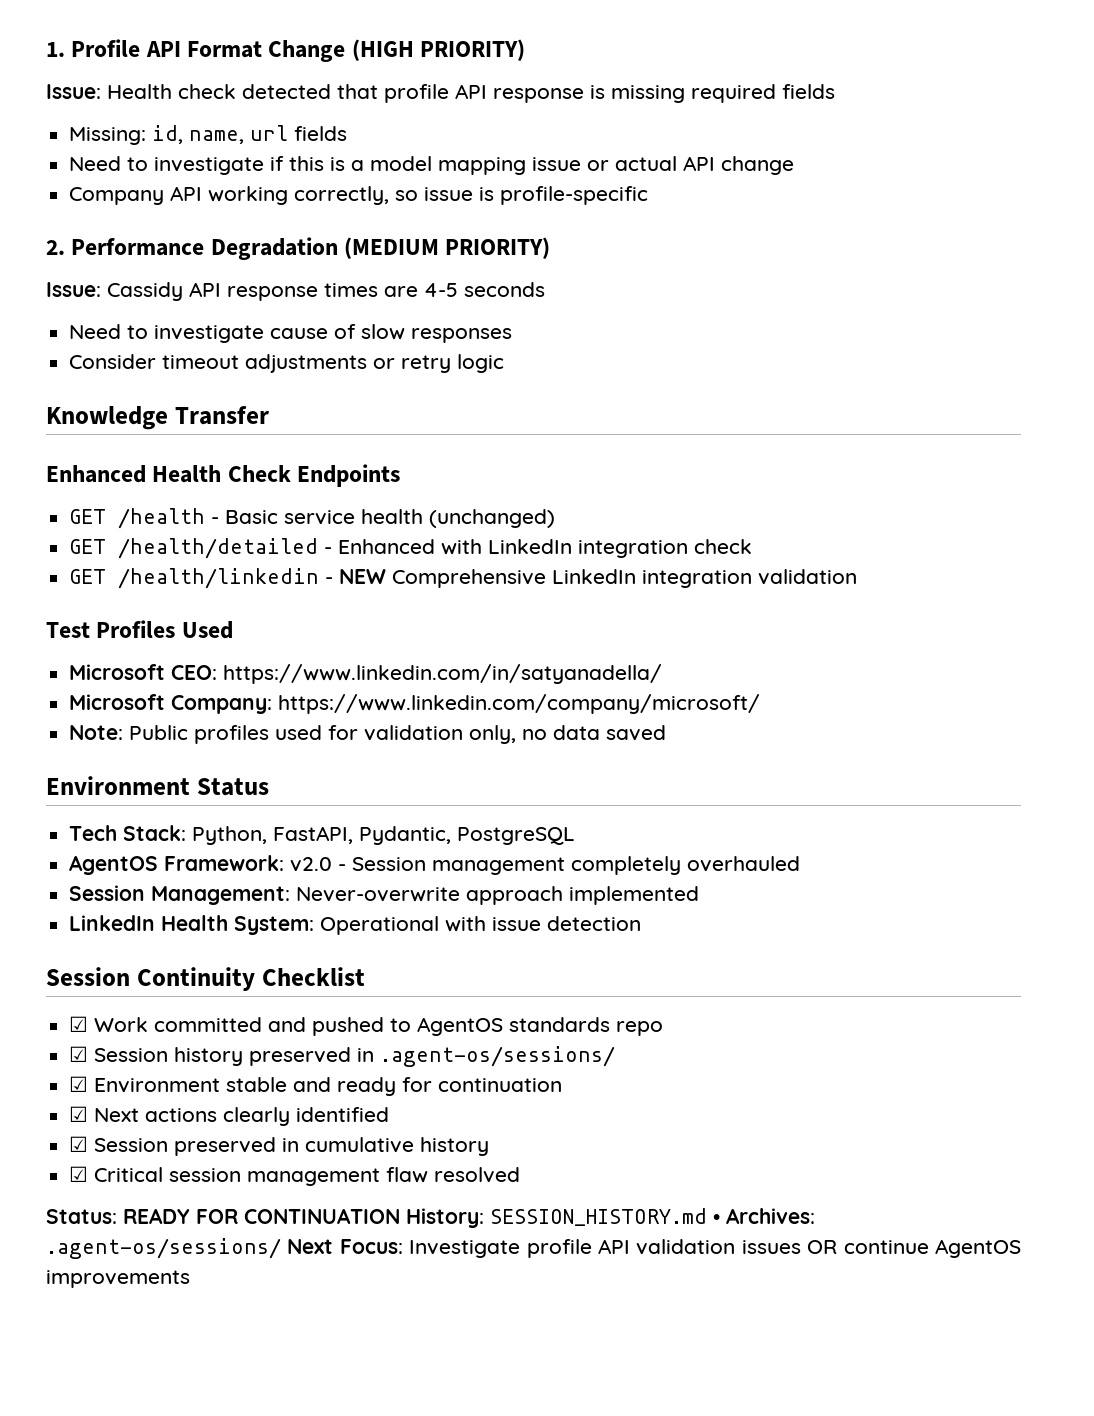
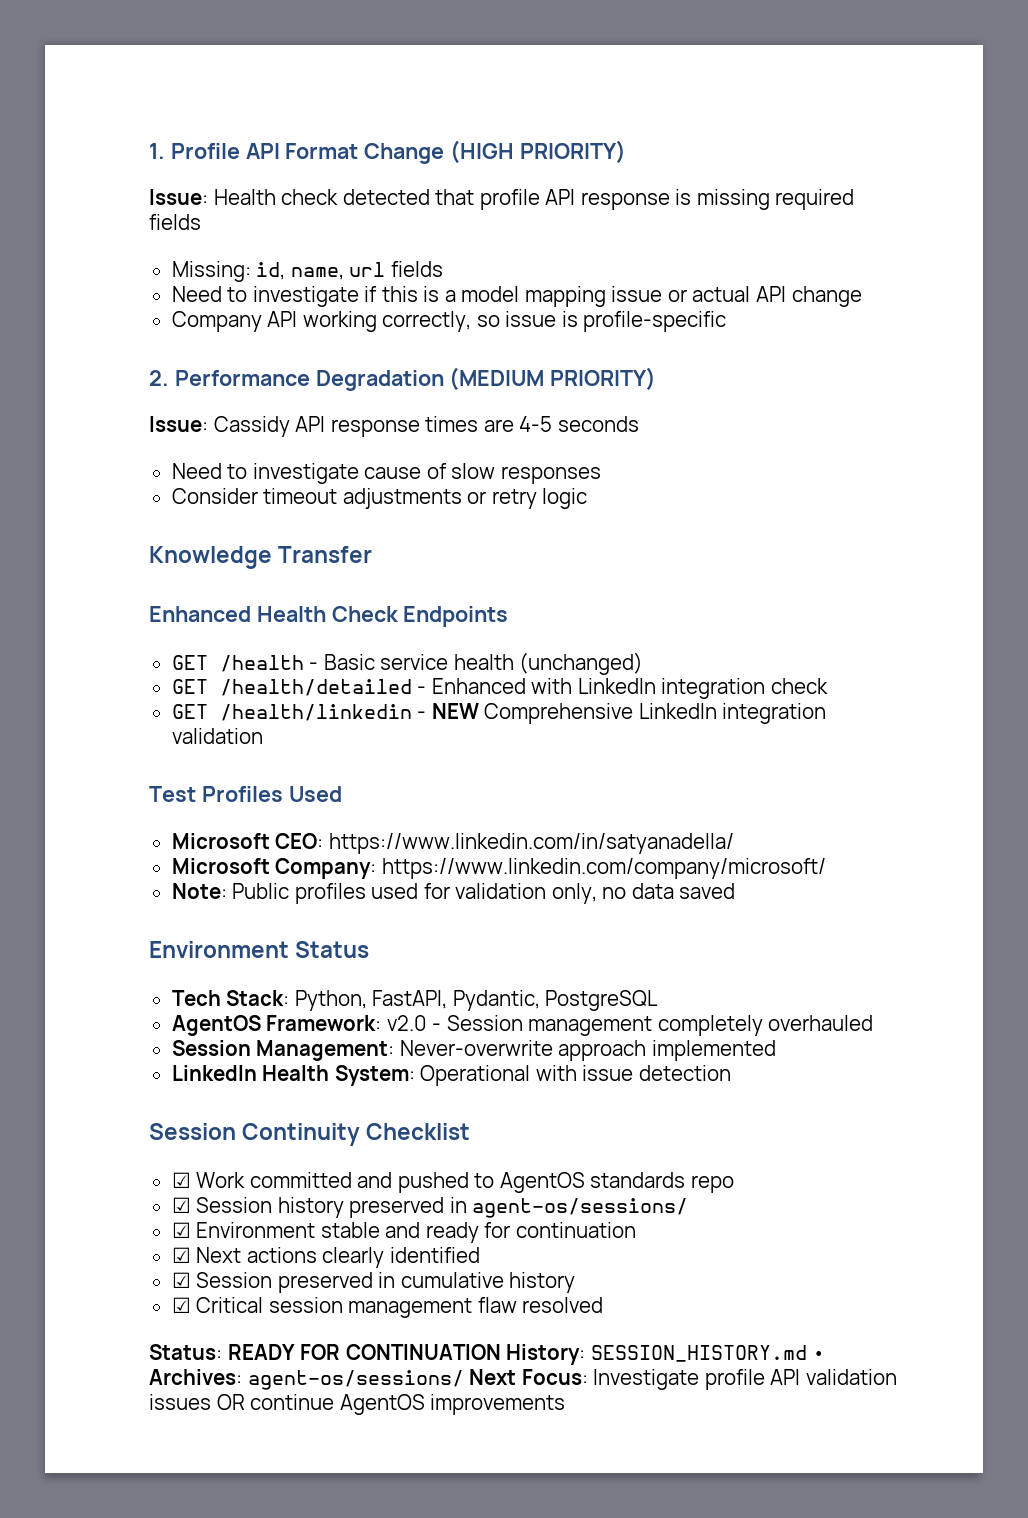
[380,1046,616,1067] .agent-os/sessions/ -> [472,1198,689,1218] agent-os/sessions/
[46,1238,281,1259] .agent-os/sessions/ -> [247,1370,464,1390] agent-os/sessions/

